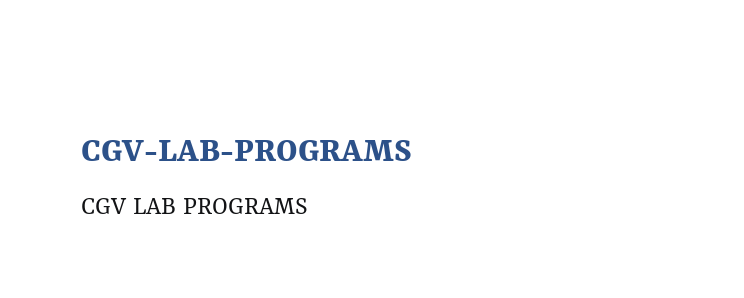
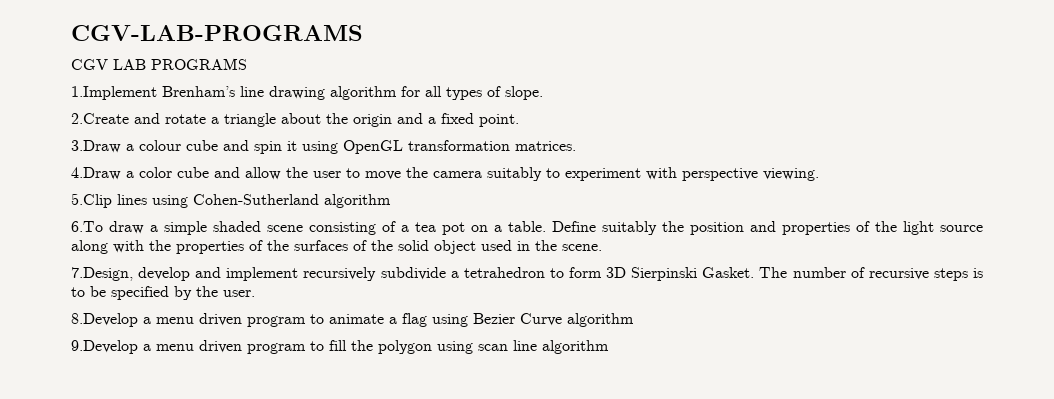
(309, 206) none -> [71,86,543,100] [71,113,519,127] [71,140,576,154] [71,167,819,181] [71,193,391,208] [71,221,983,235] [71,240,602,254] [71,267,983,281] [71,286,255,300] [71,313,634,327] [71,340,609,354] // 1.Implement Brenham’s line drawing algorithm for all types of slope. // 2.Create and rotate a triangle about the origin and a fixed point. // 3.Draw a colour cube and spin it using OpenGL transformation matrices. // 4.Draw a color cube and allow the user to move the camera suitably to experiment with perspective viewing. // 5.Clip lines using Cohen-Sutherland algorithm // 6.To draw a simple shaded scene consisting of a tea pot on a table. Define suitably the position and properties of the light source along with the properties of the surfaces of the solid object used in the scene. // 7.Design, develop and implement recursively subdivide a tetrahedron to form 3D Sierpinski Gasket. The number of recursive steps is to be specified by the user. // 8.Develop a menu driven program to animate a flag using Bezier Curve algorithm // 9.Develop a menu driven program to fill the polygon using scan line algorithm

